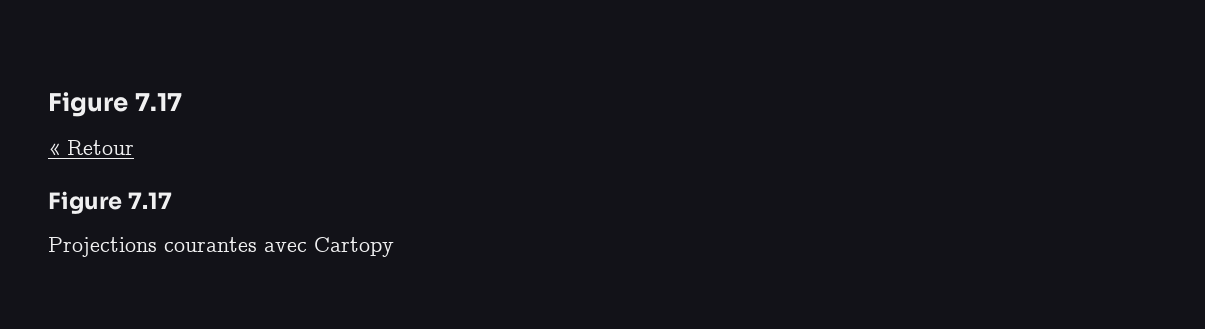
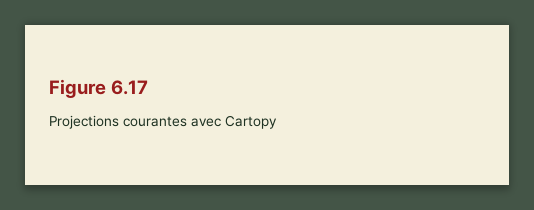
[48,92,182,117] [48,140,134,155] [48,191,173,214] Figure 7.17 // « Retour // Figure 7.17 -> [49,79,149,98] Figure 6.17

